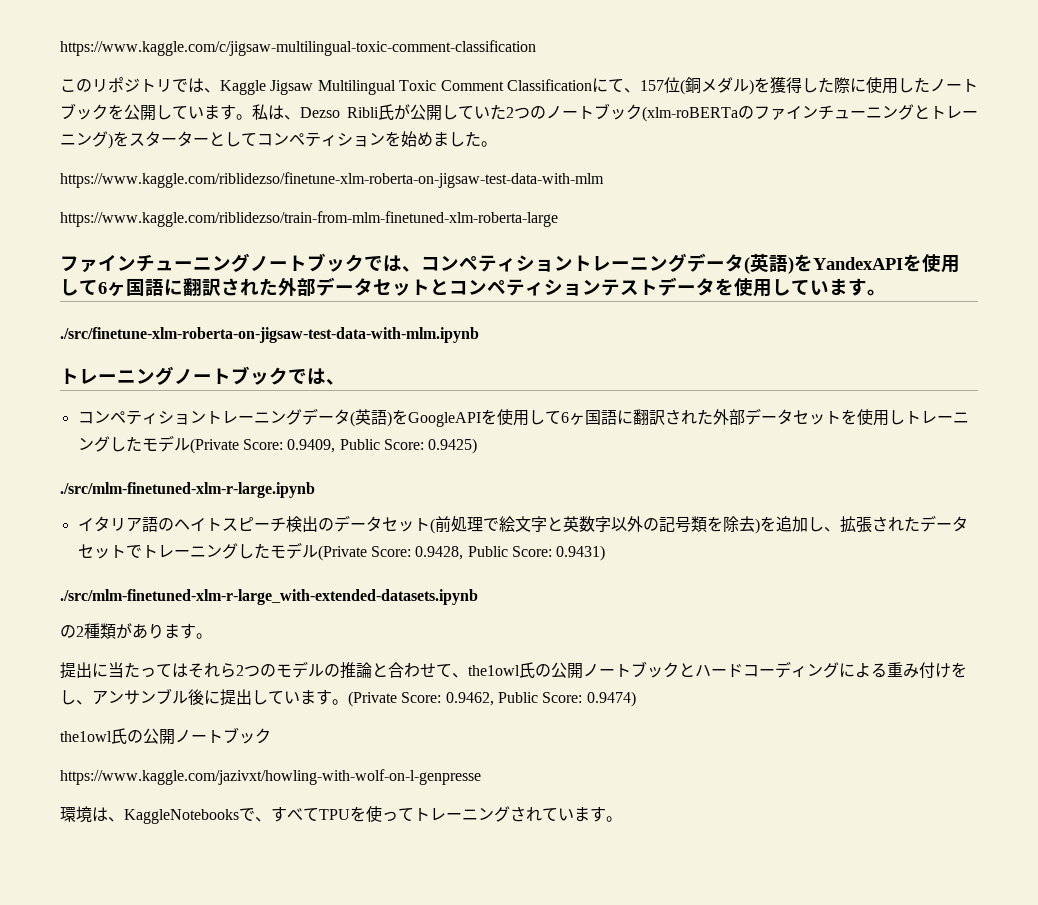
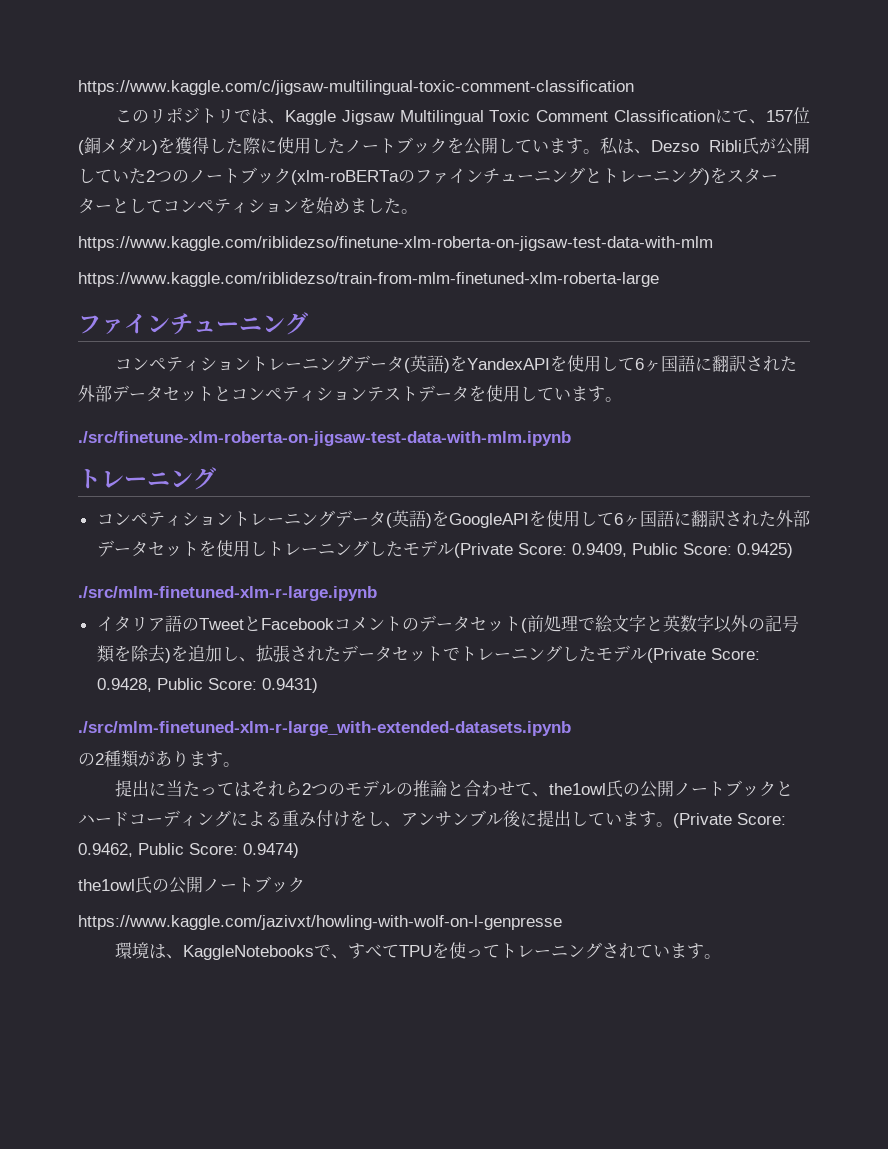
[250,253,421,272] ノートブックでは、 -> (308, 323) //
[174,366,345,385] ノートブックでは、 -> (216, 478) none
[173,516,318,532] ヘイトスピーチ検出 -> [198,616,402,632] TweetとFacebookコメント

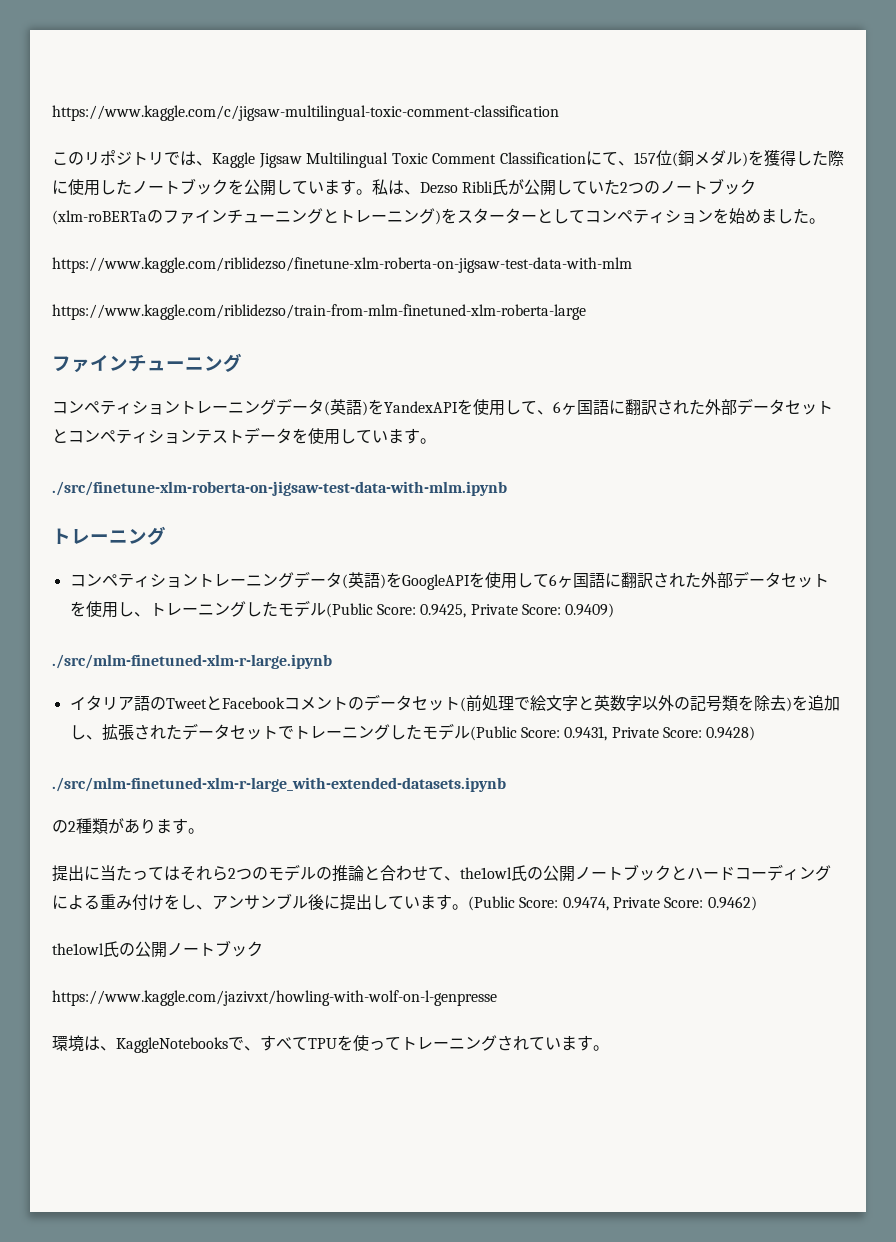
(635, 364) none -> [537,410,553,415] 、
[266,540,793,558] トレーニングしたモデル(Private Score: 0.9409, Public Score: 0.9425) -> [133,600,615,618] 、トレーニングしたモデル(Public Score: 0.9425, Private Score: 0.9409)
[646,648,760,663] [96,678,318,693] (Private Score: 0.9428, Public Score: 0.9431) -> [469,726,756,741] (Public Score: 0.9431, Private Score: 0.9428)
[673,813,786,828] [78,843,299,858] (Private Score: 0.9462, Public Score: 0.9474) -> [468,896,757,911] (Public Score: 0.9474, Private Score: 0.9462)

